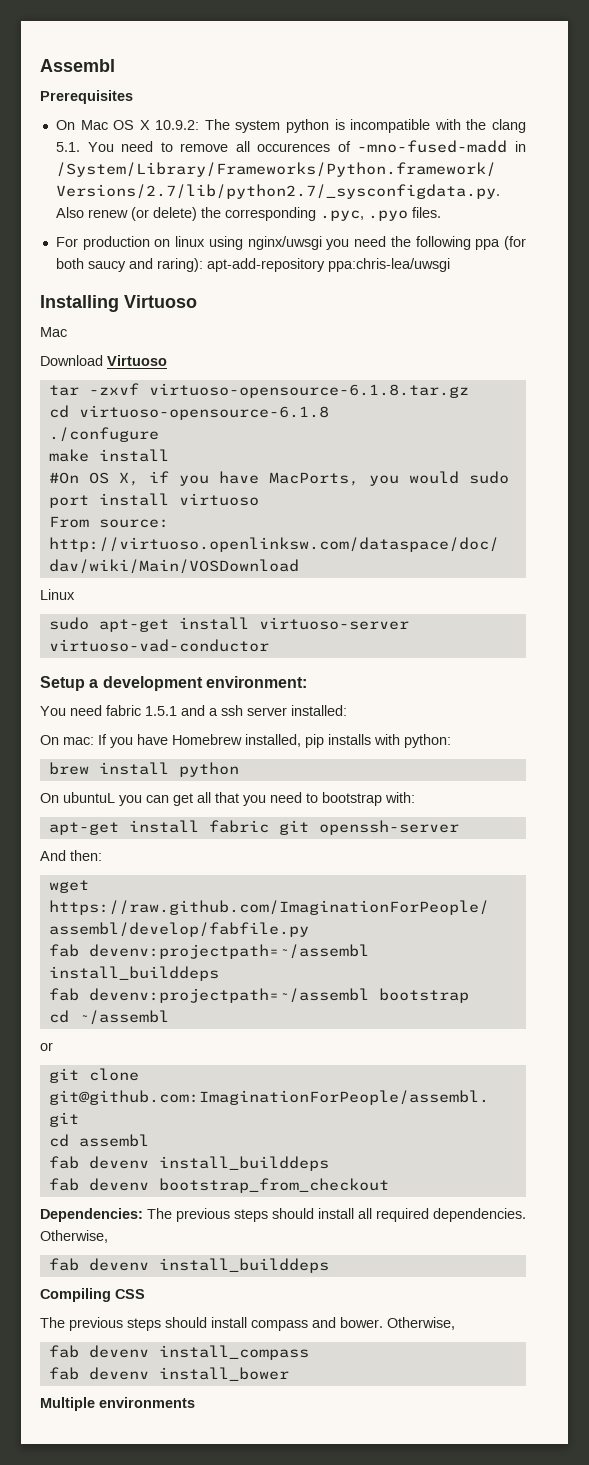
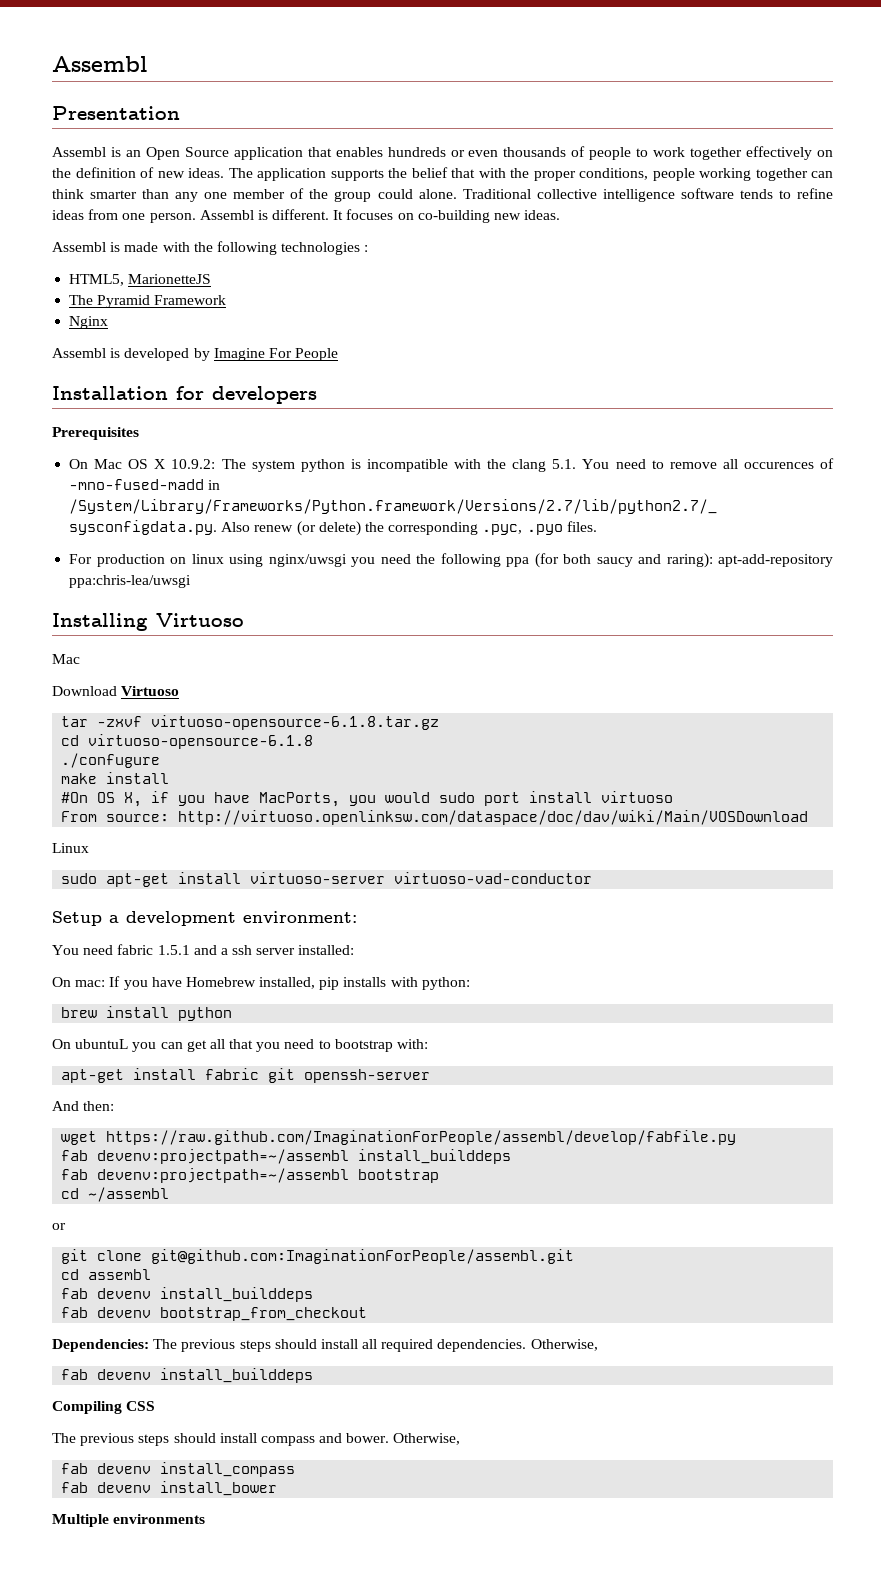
[40,59,115,72] Assembl -> [52,56,147,72] [52,106,180,120] [52,146,834,160] [52,167,833,181] [52,188,833,202] [52,209,561,223] [52,241,369,255] [69,274,212,286] [69,295,227,308] [69,316,109,329] [52,348,339,361] [52,386,317,404] Assembl // Presentation // Assembl is an Open Source application that enables hundreds or even thousands of people to work together effectively on the definition of new ideas. The application supports the belief that with the proper conditions, people working together can think smarter than any one member of the group could alone. Traditional collective intelligence software tends to refine ideas from one person. Assembl is different. It focuses on co-building new ideas. // Assembl is made with the following technologies : // HTML5, MarionetteJS // The Pyramid Framework // Nginx // Assembl is developed by Imagine For People // Installation for developers

